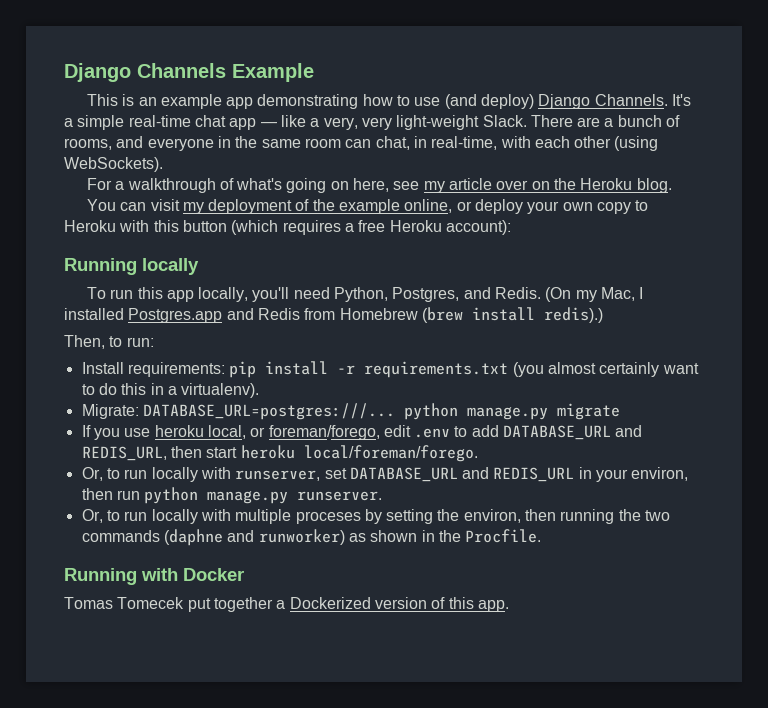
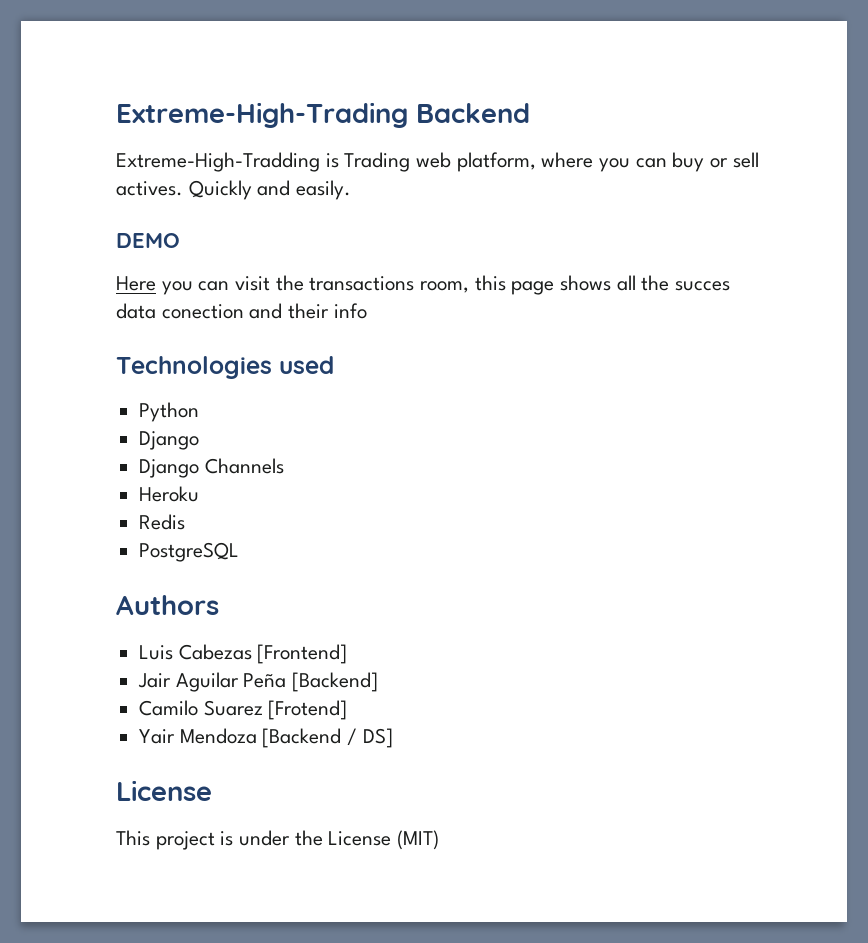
[64,63,314,82] [86,94,692,109] [64,115,681,130] [64,136,659,151] [64,157,163,172] [86,178,672,193] [86,199,649,214] [64,220,511,235] [64,258,199,275] [86,287,644,302] [64,307,603,323] [64,335,154,349] [81,361,699,378] [81,383,260,398] [81,403,620,420] [81,425,643,440] [81,445,478,462] [81,467,689,482] [81,487,383,504] [81,509,671,524] [81,529,542,546] [64,568,244,585] [64,597,509,612] Django Channels Example // This is an example app demonstrating how to use (and deploy) Django Channels. It's a simple real-time chat app — like a very, very light-weight Slack. There are a bunch of rooms, and everyone in the same room can chat, in real-time, with each other (using WebSockets). // For a walkthrough of what's going on here, see my article over on the Heroku blog. // You can visit my deployment of the example online, or deploy your own copy to Heroku with this button (which requires a free Heroku account): // Running locally // To run this app locally, you'll need Python, Postgres, and Redis. (On my Mac, I installed Postgres.app and Redis from Homebrew (brew install redis).) // Then, to run: // Install requirements: pip install -r requirements.txt (you almost certainly want to do this in a virtualenv). // Migrate: DATABASE_URL=postgres:///... python manage.py migrate // If you use heroku local, or foreman/forego, edit .env to add DATABASE_URL and REDIS_URL, then start heroku local/foreman/forego. // Or, to run locally with runserver, set DATABASE_URL and REDIS_URL in your environ, then run python manage.py runserver. // Or, to run locally with multiple proceses by setting the environ, then running the two commands (daphne and runworker) as shown in the Procfile. // Running with Docker // Tomas Tomecek put together a Dockerized version of this app. -> [116,102,530,128] [116,152,759,172] [116,180,352,200] [116,233,180,248] [116,275,731,295] [116,303,367,319] [116,356,334,379] [139,402,200,422] [139,431,200,450] [139,458,284,478] [139,486,200,502] [139,514,186,530] [139,542,240,562] [116,595,219,615] [139,644,348,664] [138,672,379,692] [139,700,348,720] [139,728,393,748] [116,780,212,801] [116,830,440,850] Extreme-High-Trading Backend // Extreme-High-Tradding is Trading web platform, where you can buy or sell actives. Quickly and easily. // DEMO // Here you can visit the transactions room, this page shows all the succes data conection and their info // Technologies used // Python // Django // Django Channels // Heroku // Redis // PostgreSQL // Authors // Luis Cabezas [Frontend] // Jair Aguilar Peña [Backend] // Camilo Suarez [Frotend] // Yair Mendoza [Backend / DS] // License // This project is under the License (MIT)

